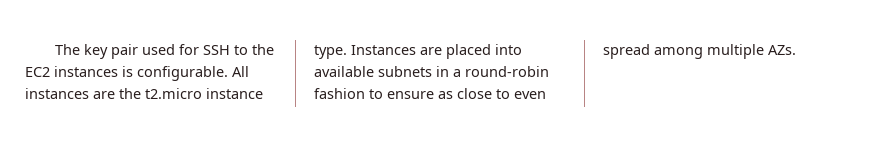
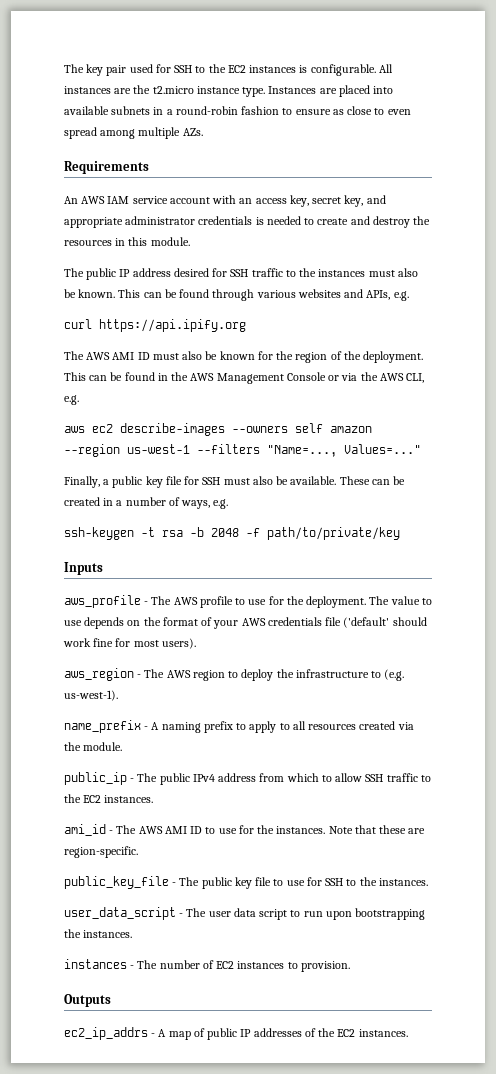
(796, 50) none -> [64,161,149,174] [64,195,386,207] [64,216,431,228] [64,237,190,246] [64,268,418,280] [64,289,409,301] [64,319,246,332] [64,351,424,363] [64,372,425,384] [64,395,79,405] [64,423,372,436] [64,444,421,457] [64,476,406,488] [64,497,229,509] [64,527,400,540] [64,562,103,575] [64,595,432,608] [64,617,427,629] [63,638,196,649] [64,668,405,681] [64,690,118,701] [64,720,414,733] [64,742,123,751] [64,772,431,785] [64,794,154,803] [64,824,426,836] [64,846,138,858] [64,876,428,889] [64,907,426,920] [64,929,133,938] [64,959,350,972] [64,994,111,1007] [64,1027,408,1040] // Requirements // An AWS IAM service account with an access key, secret key, and appropriate administrator credentials is needed to create and destroy the resources in this module. // The public IP address desired for SSH traffic to the instances must also be known. This can be found through various websites and APIs, e.g. // curl https://api.ipify.org // The AWS AMI ID must also be known for the region of the deployment. This can be found in the AWS Management Console or via the AWS CLI, e.g. // aws ec2 describe-images --owners self amazon --region us-west-1 --filters "Name=..., Values=..." // Finally, a public key file for SSH must also be available. These can be created in a number of ways, e.g. // ssh-keygen -t rsa -b 2048 -f path/to/private/key // Inputs // aws_profile - The AWS profile to use for the deployment. The value to use depends on the format of your AWS credentials file ('default' should work fine for most users). // aws_region - The AWS region to deploy the infrastructure to (e.g. us-west-1). // name_prefix - A naming prefix to apply to all resources created via the module. // public_ip - The public IPv4 address from which to allow SSH traffic to the EC2 instances. // ami_id - The AWS AMI ID to use for the instances. Note that these are region-specific. // public_key_file - The public key file to use for SSH to the instances. // user_data_script - The user data script to run upon bootstrapping the instances. // instances - The number of EC2 instances to provision. // Outputs // ec2_ip_addrs - A map of public IP addresses of the EC2 instances.

